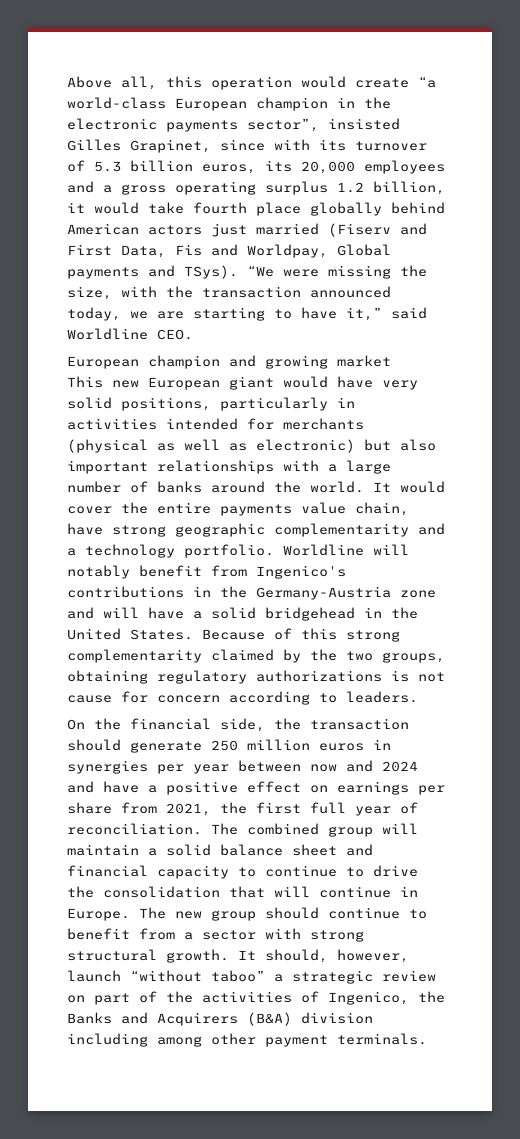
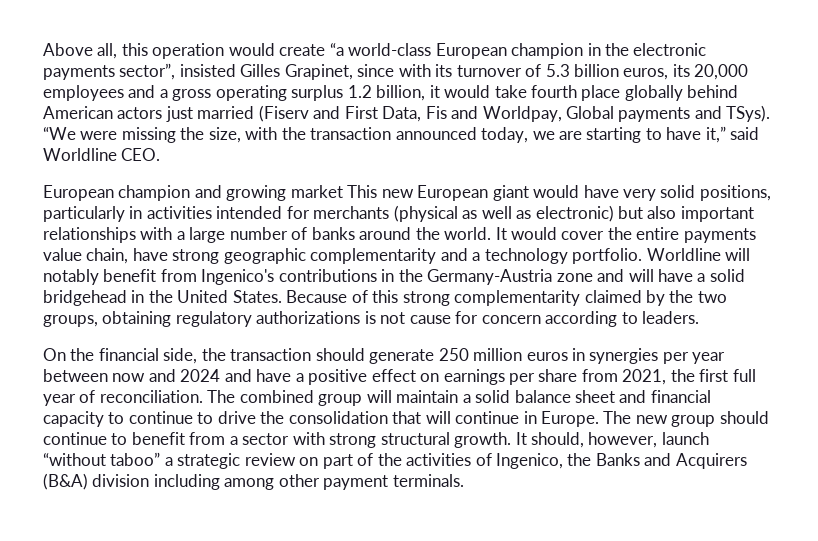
(391, 361) // -> (343, 191) none

